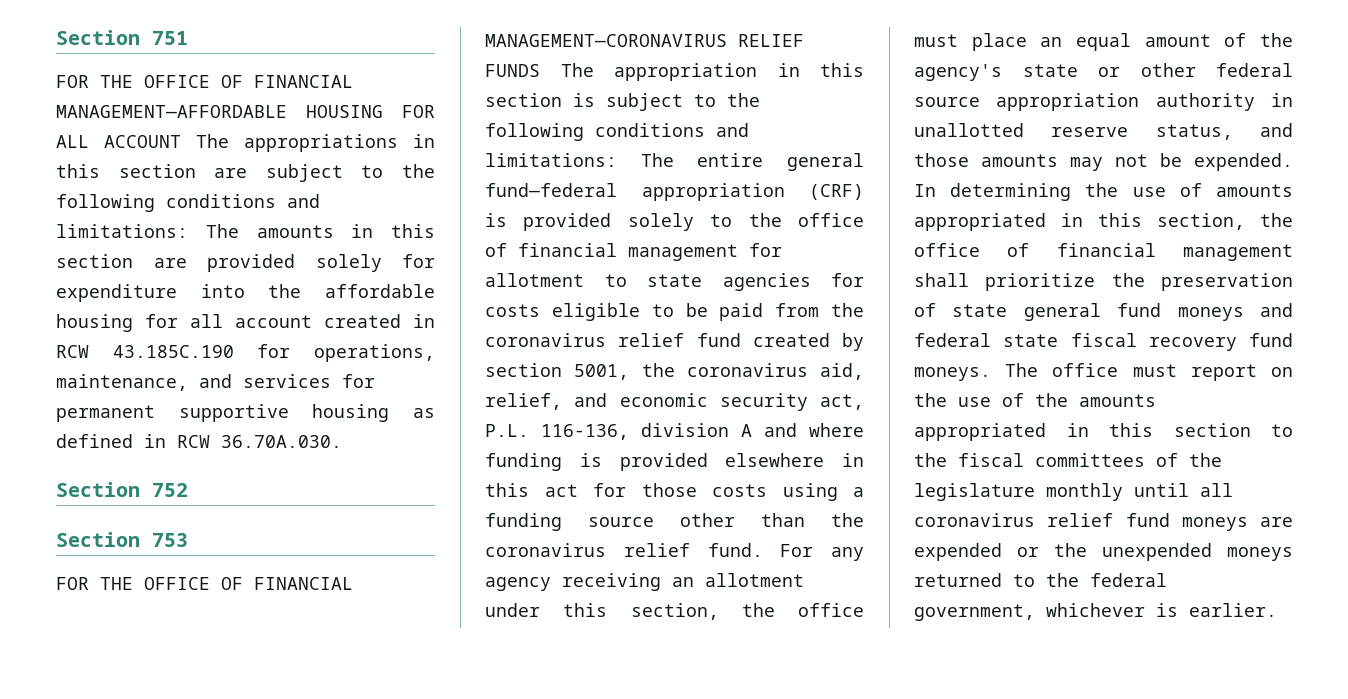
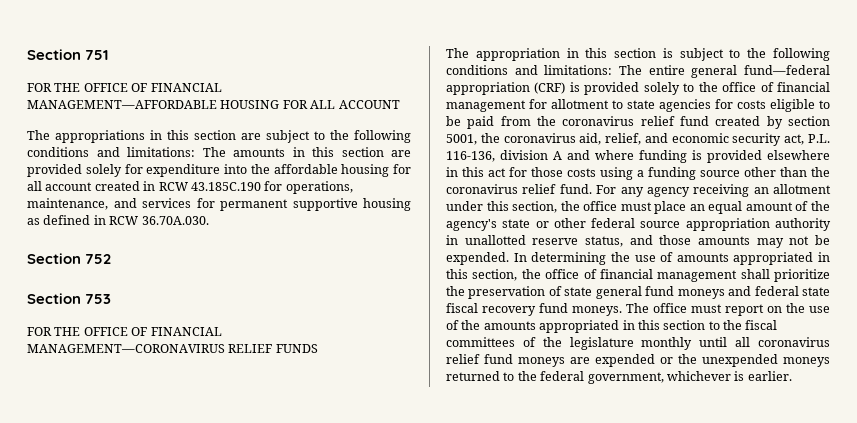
(181, 141) none -> (400, 104) //
(540, 70) none -> (318, 348) //

